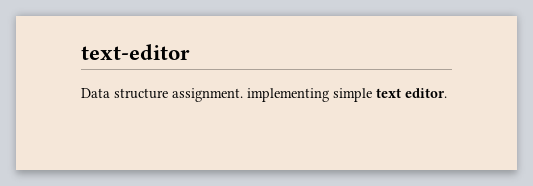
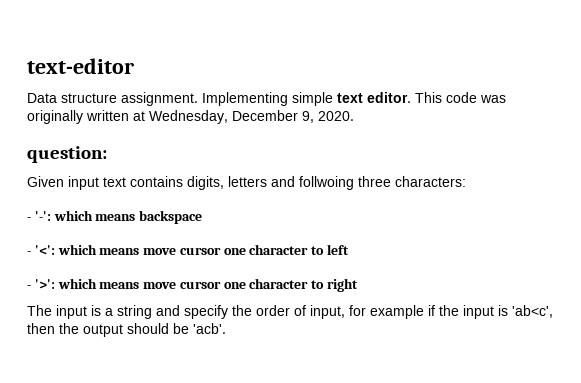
[247,88,329,102] implementing -> [202,92,288,106] Implementing
(447, 93) none -> [415,92,506,103] [27,110,354,124] [27,146,107,163] [27,176,466,190] [27,210,203,224] [27,244,350,255] [27,278,359,292] [27,305,553,319] [27,323,226,337] This code was originally written at Wednesday, December 9, 2020. // question: // Given input text contains digits, letters and follwoing three characters: // - '-': which means backspace // - '<': which means move cursor one character to left // - '>': which means move cursor one character to right // The input is a string and specify the order of input, for example if the input is 'ab<c', then the output should be 'acb'.

